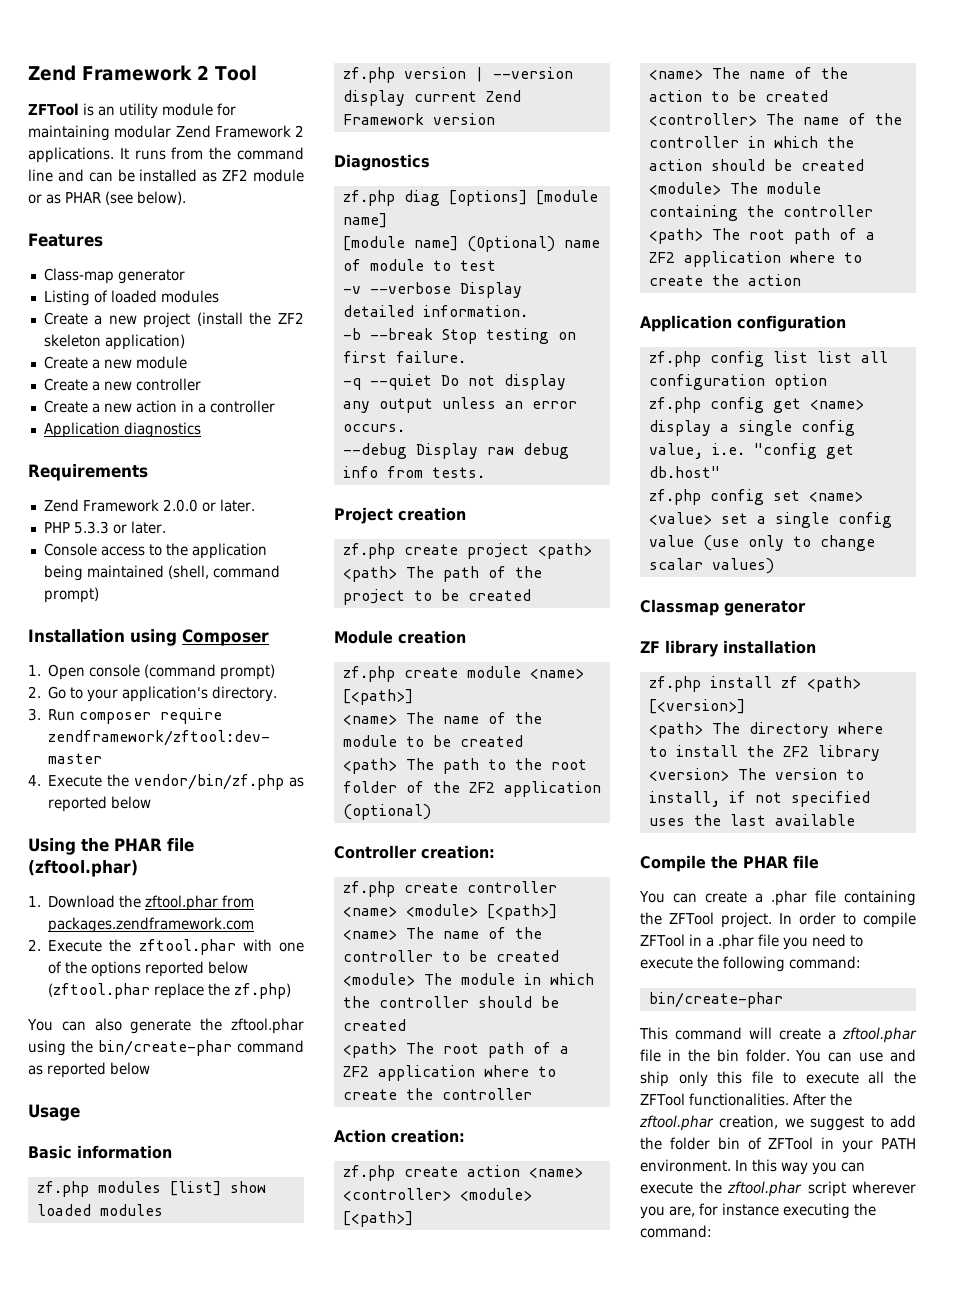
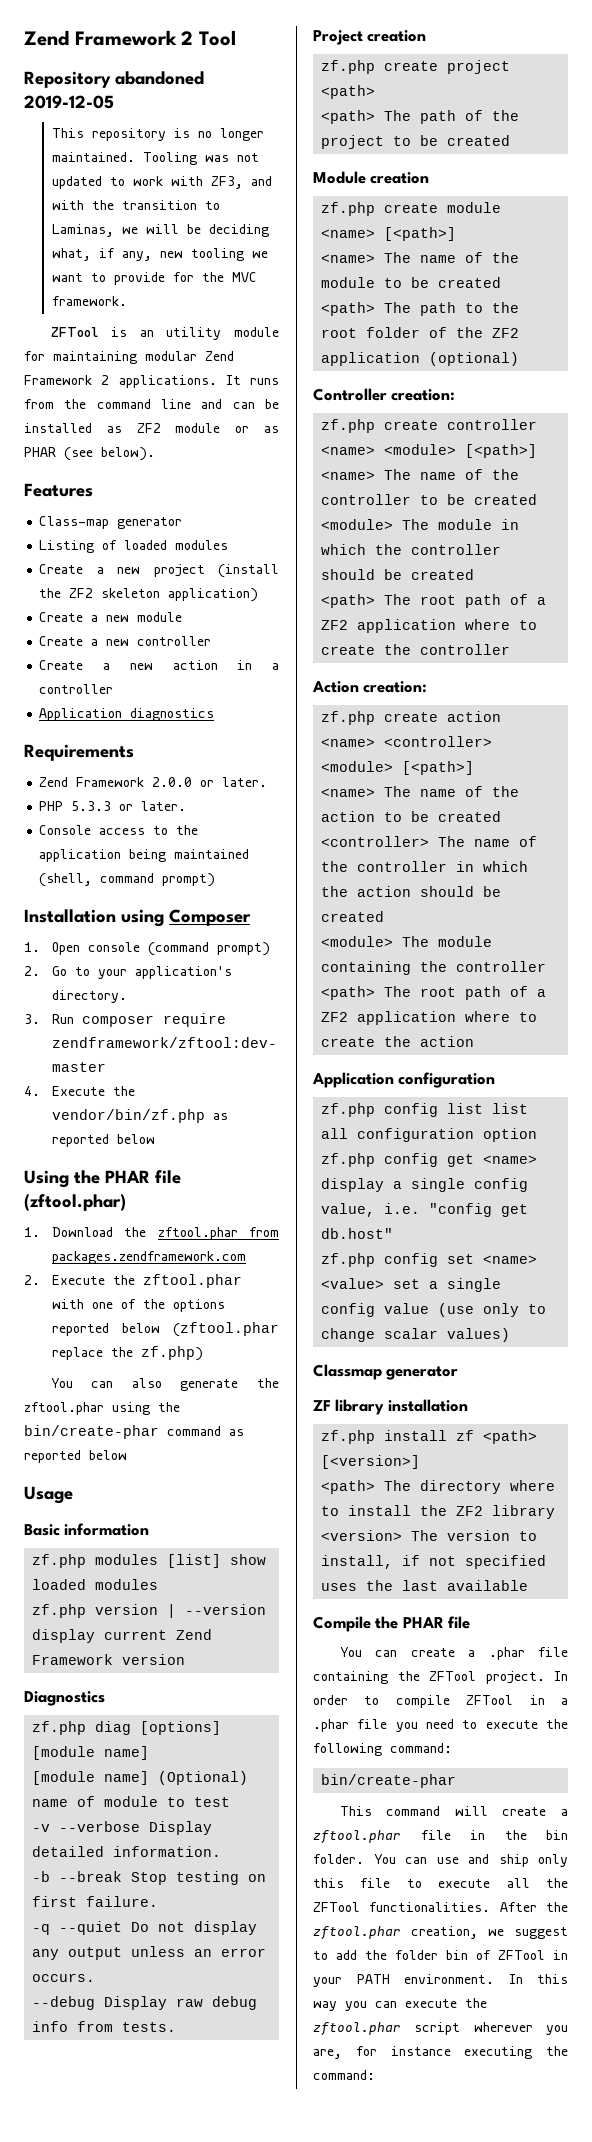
(257, 73) none -> [24,71,204,88] [24,95,114,109] [51,128,264,141] [51,152,259,165] [51,176,272,189] [51,200,220,210] [51,224,269,237] [51,248,268,261] [51,272,257,285] [51,296,127,306] // Repository abandoned 2019-12-05 // This repository is no longer maintained. Tooling was not updated to work with ZF3, and with the transition to Laminas, we will be deciding what, if any, new tooling we want to provide for the MVC framework.

